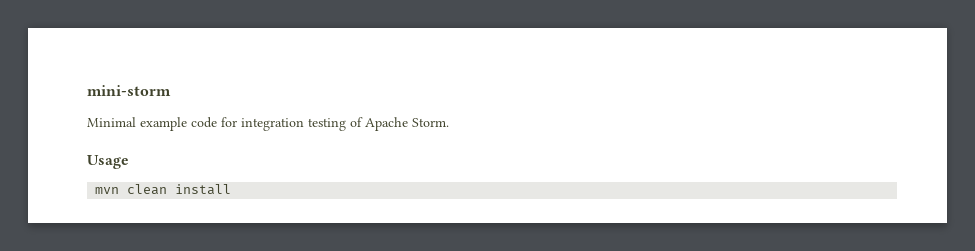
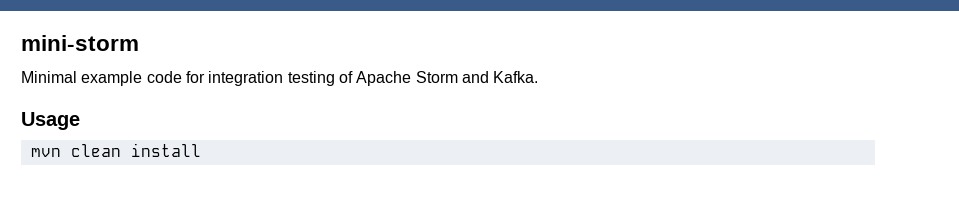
[412,118,449,127] Storm. -> [415,71,539,83] Storm and Kafka.

